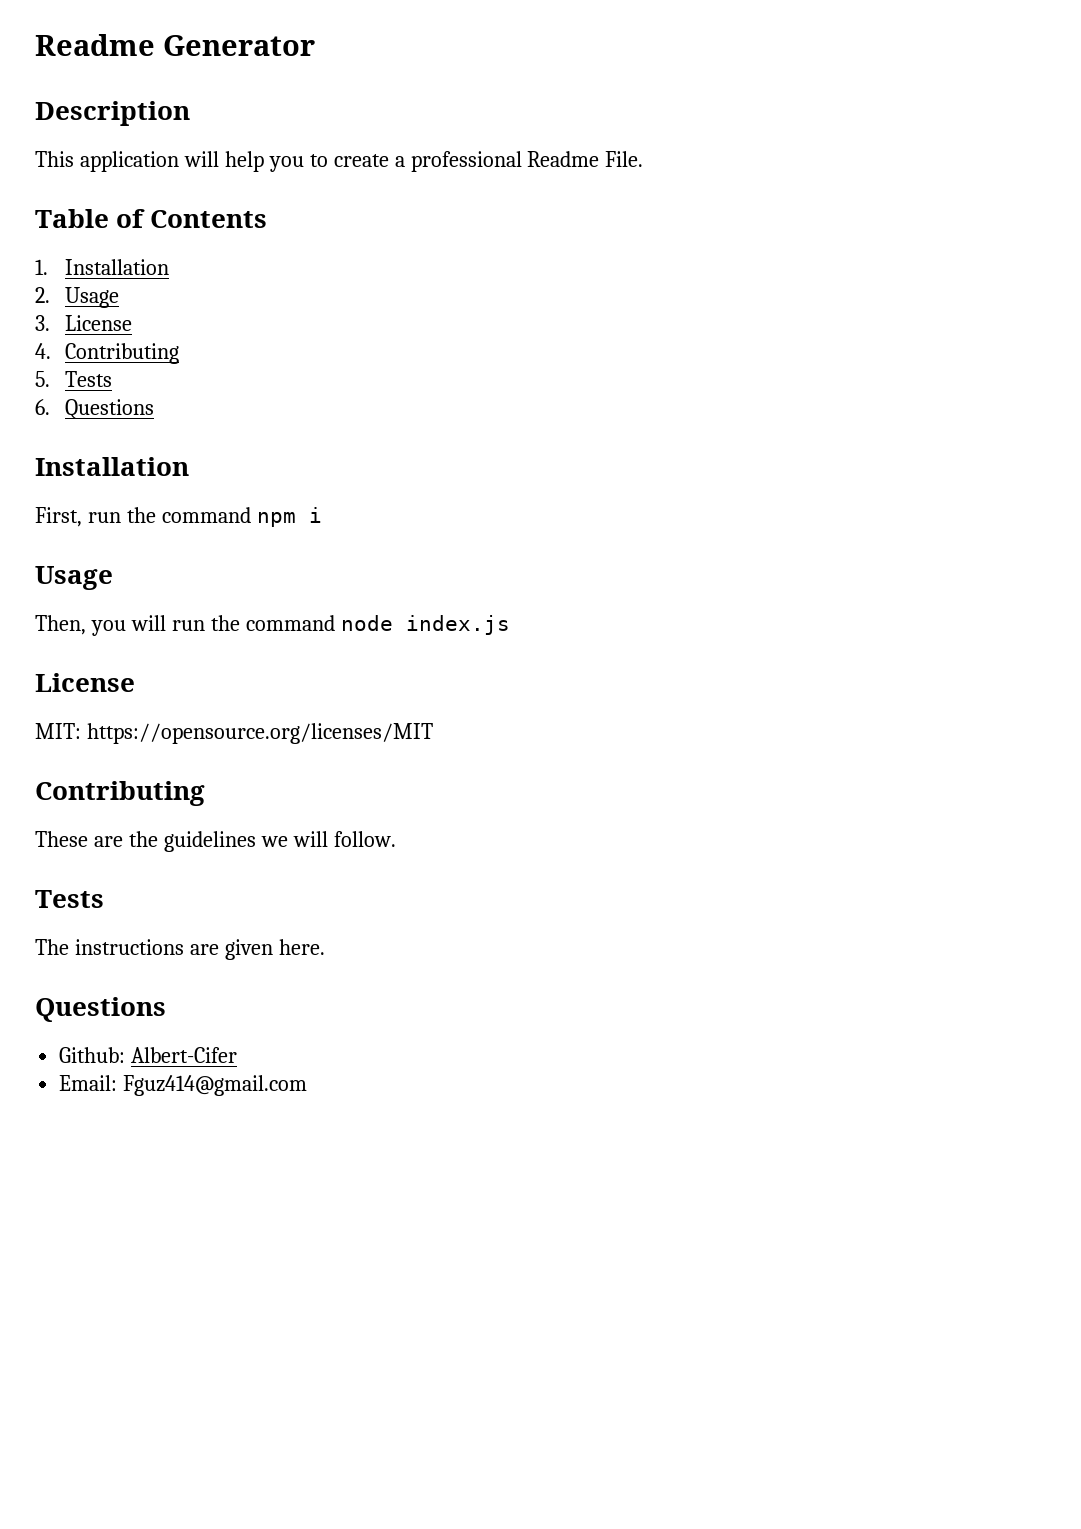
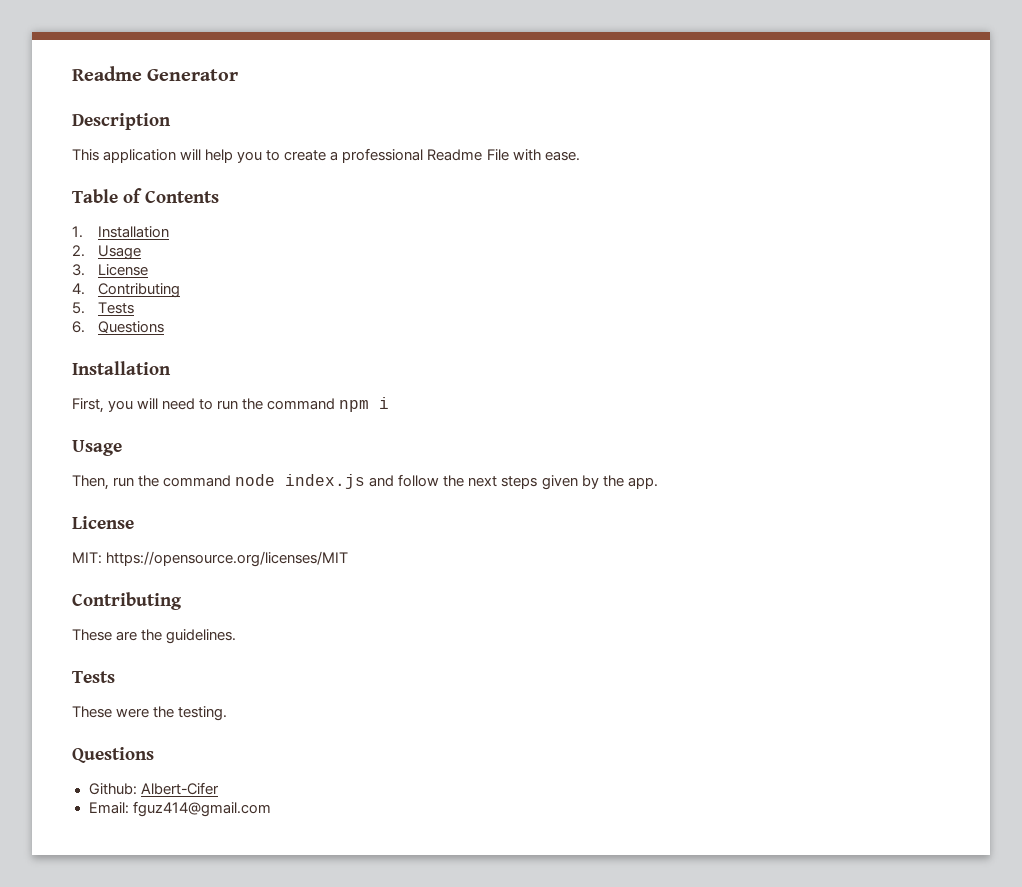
[605,151,644,167] File. -> [486,149,580,161] File with ease.
(82, 517) none -> [108,398,214,412] you will need to
[90,615,166,636] you will -> (109, 482) none
(510, 625) none -> [369,474,658,490] and follow the next steps given by the app.
[163,831,396,852] [35,890,104,908] [35,939,325,960] guidelines we will follow. // Tests // The instructions are given here. -> [166,629,237,644] [72,671,115,683] [72,706,228,721] guidelines. // Tests // These were the testing.
[123,1075,308,1096] Fguz414@gmail.com -> [132,801,271,817] fguz414@gmail.com

